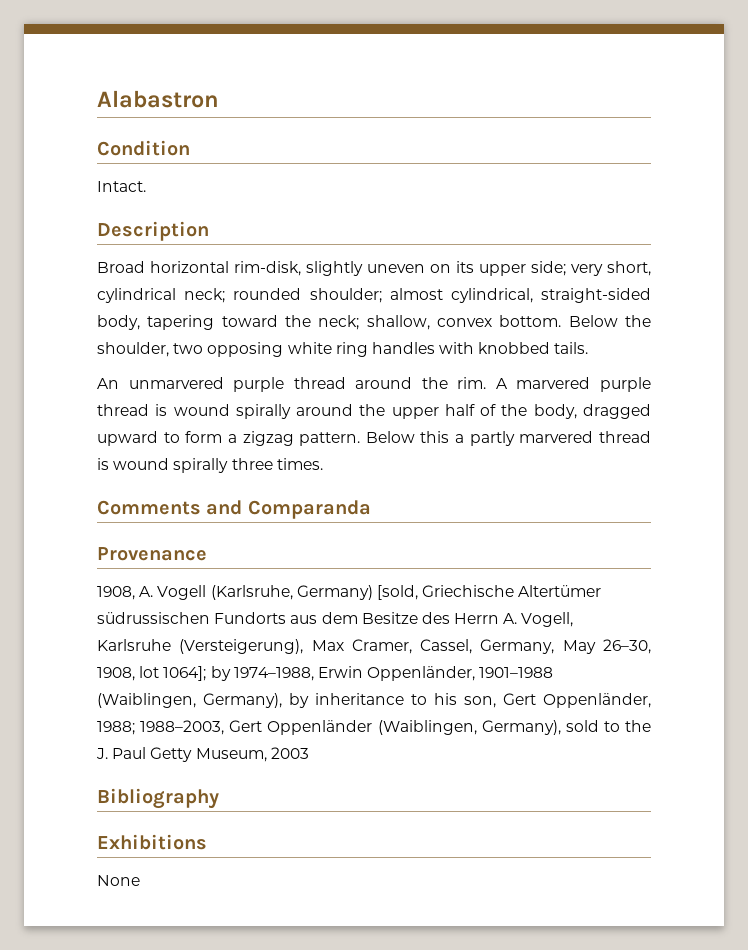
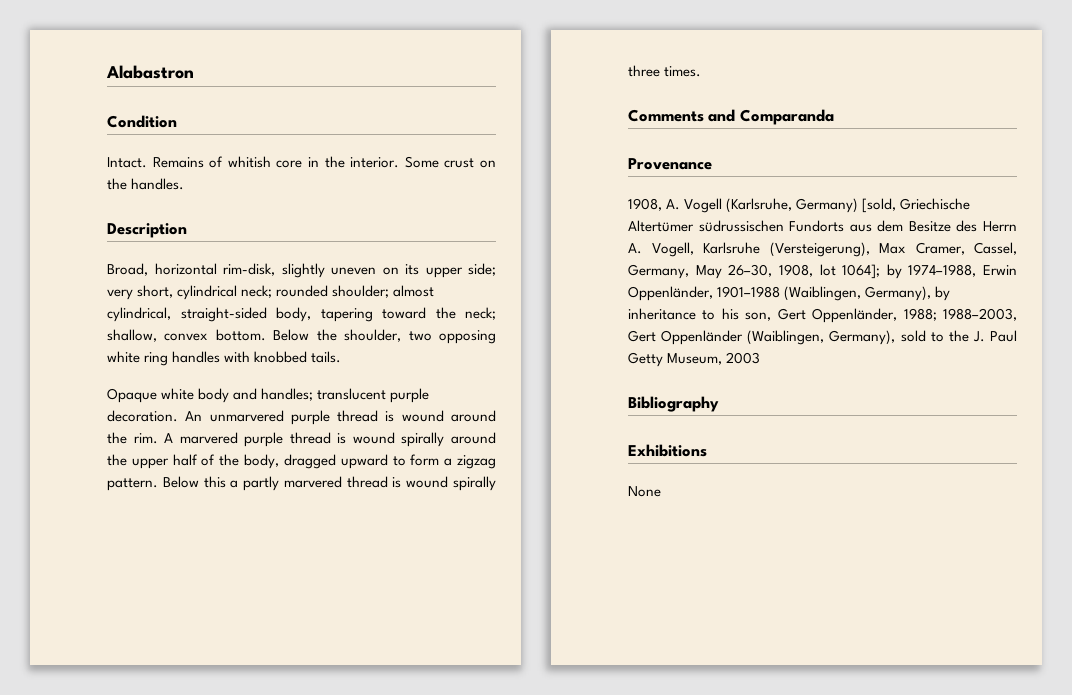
(146, 186) none -> [152,156,496,168] [107,178,185,190] Remains of whitish core in the interior. Some crust on the handles.
[97,261,145,273] Broad -> [107,263,148,276] Broad,
(589, 348) none -> [107,388,430,403] [107,410,178,422] Opaque white body and handles; translucent purple decoration.
(346, 383) none -> [385,410,444,422] is wound

